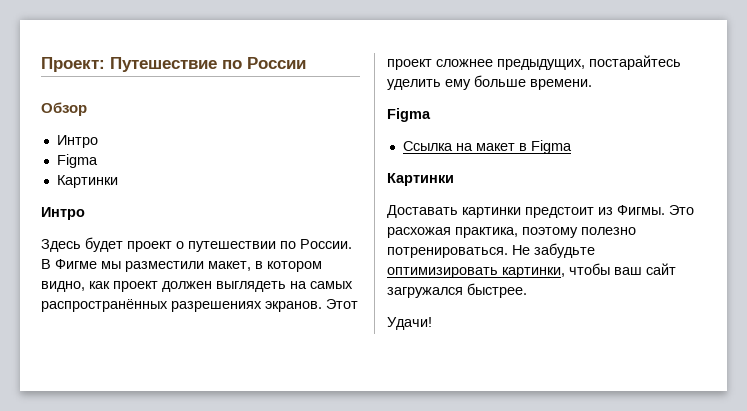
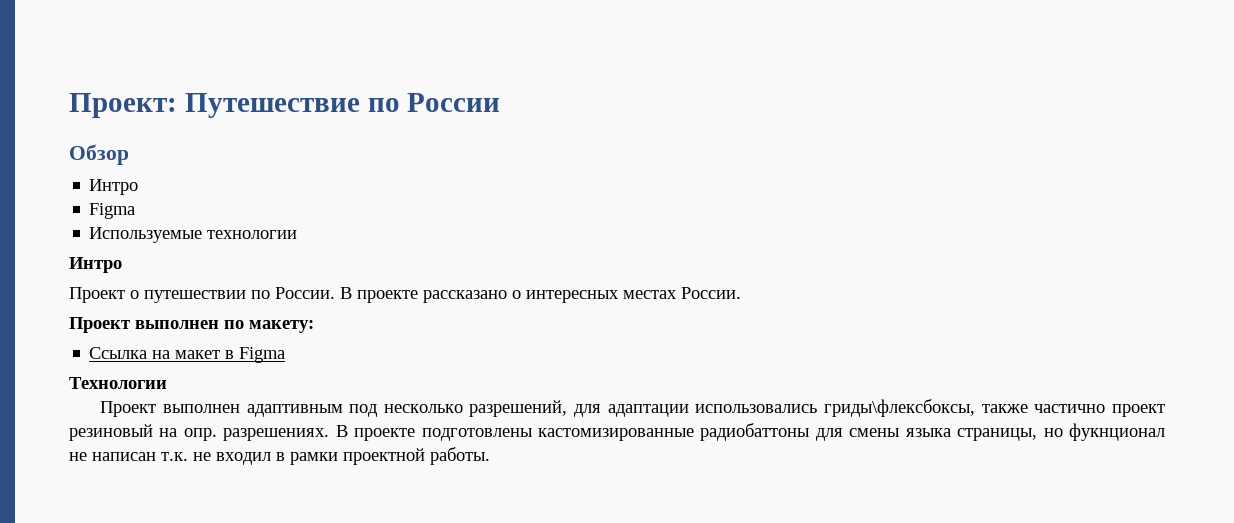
[56,175,118,188] [41,207,85,220] [41,237,172,252] Картинки // Интро // Здесь будет проект -> [89,227,298,243] [69,257,122,273] [69,287,125,303] Используемые технологии // Интро // Проект
[55,259,322,272] [41,281,353,292] [41,299,358,312] [387,55,681,70] [387,75,592,90] [387,108,431,122] Фигме мы разместили макет, в котором видно, как проект должен выглядеть на самых распространённых разрешениях экранов. Этот проект сложнее предыдущих, постарайтесь уделить ему больше времени. // Figma -> [357,287,741,303] [69,317,314,333] проекте рассказано о интересных местах России. // Проект выполнен по макету:
[387,173,454,186] [387,205,694,218] [387,227,636,238] [387,243,595,258] [387,263,676,278] [387,283,527,298] [387,317,432,330] Картинки // Доставать картинки предстоит из Фигмы. Это расхожая практика, поэтому полезно потренироваться. Не забудьте оптимизировать картинки, чтобы ваш сайт загружался быстрее. // Удачи! -> [69,377,167,389] [100,399,1166,417] [69,423,1165,441] [69,447,490,465] Технологии // Проект выполнен адаптивным под несколько разрешений, для адаптации использовались гриды\флексбоксы, также частично проект резиновый на опр. разрешениях. В проекте подготовлены кастомизированные радиобаттоны для смены языка страницы, но фукнционал не написан т.к. не входил в рамки проектной работы.

